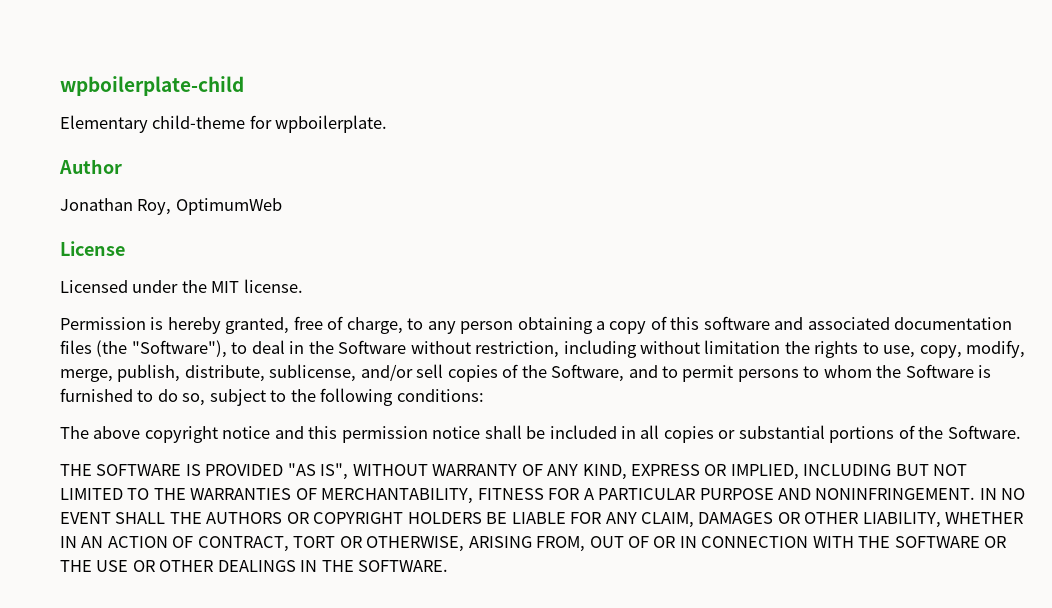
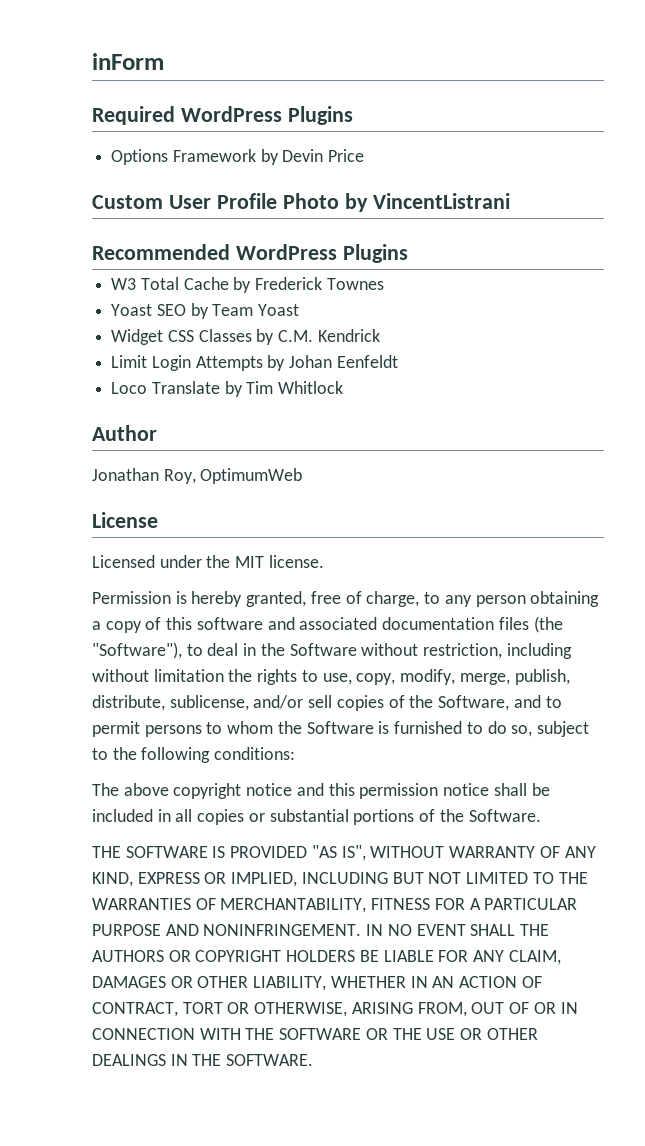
[60,76,244,96] [60,115,388,133] wpboilerplate-child // Elementary child-theme for wpboilerplate. -> [92,53,164,70] [92,106,353,125] [111,149,365,165] [92,193,510,212] [92,244,408,263] [111,277,384,293] [111,303,300,319] [111,329,380,345] [111,355,398,371] [111,381,344,397] inForm // Required WordPress Plugins // Options Framework by Devin Price // Custom User Profile Photo by VincentListrani // Recommended WordPress Plugins // W3 Total Cache by Frederick Townes // Yoast SEO by Team Yoast // Widget CSS Classes by C.M. Kendrick // Limit Login Attempts by Johan Eenfeldt // Loco Translate by Tim Whitlock

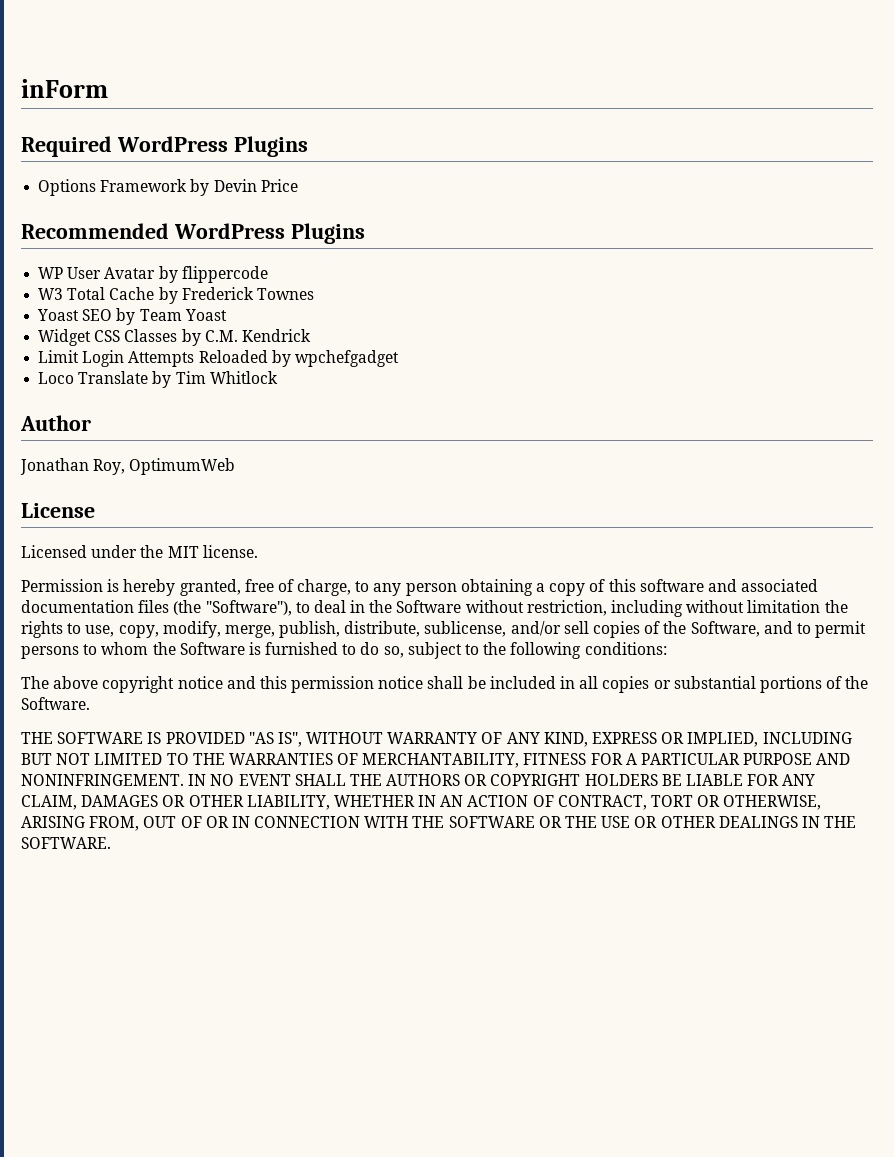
[92,193,510,212] [92,244,408,263] Custom User Profile Photo by VincentListrani // Recommended WordPress Plugins -> [21,223,365,244] [38,266,268,283] Recommended WordPress Plugins // WP User Avatar by flippercode
[267,355,398,371] by Johan Eenfeldt -> [198,350,399,367] Reloaded by wpchefgadget

